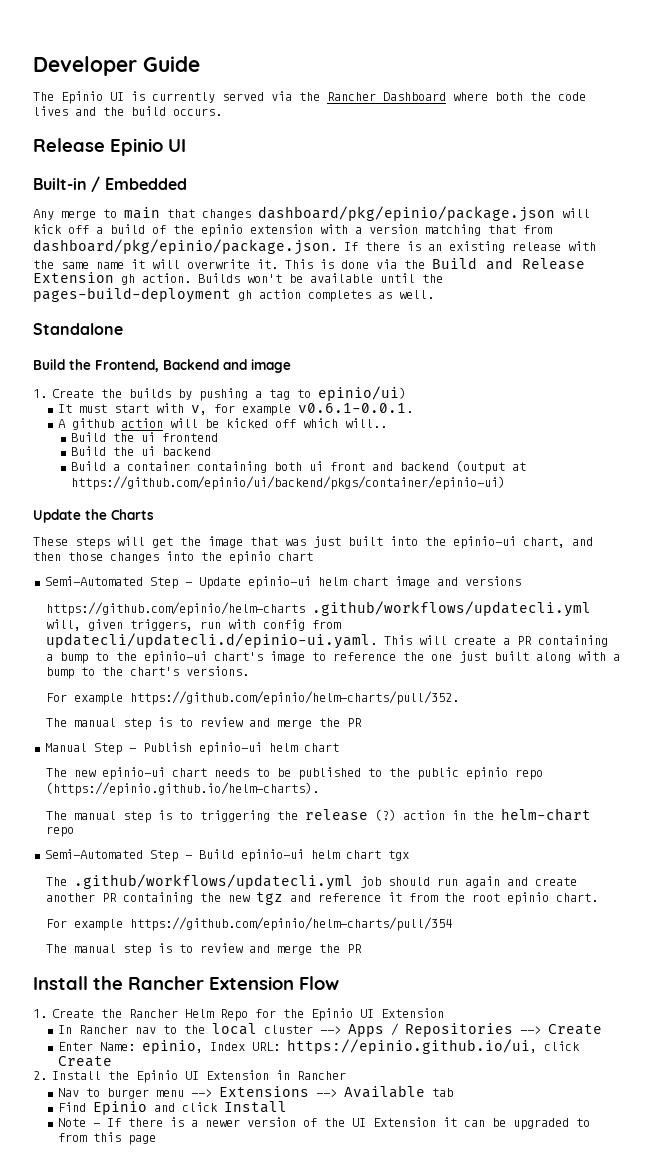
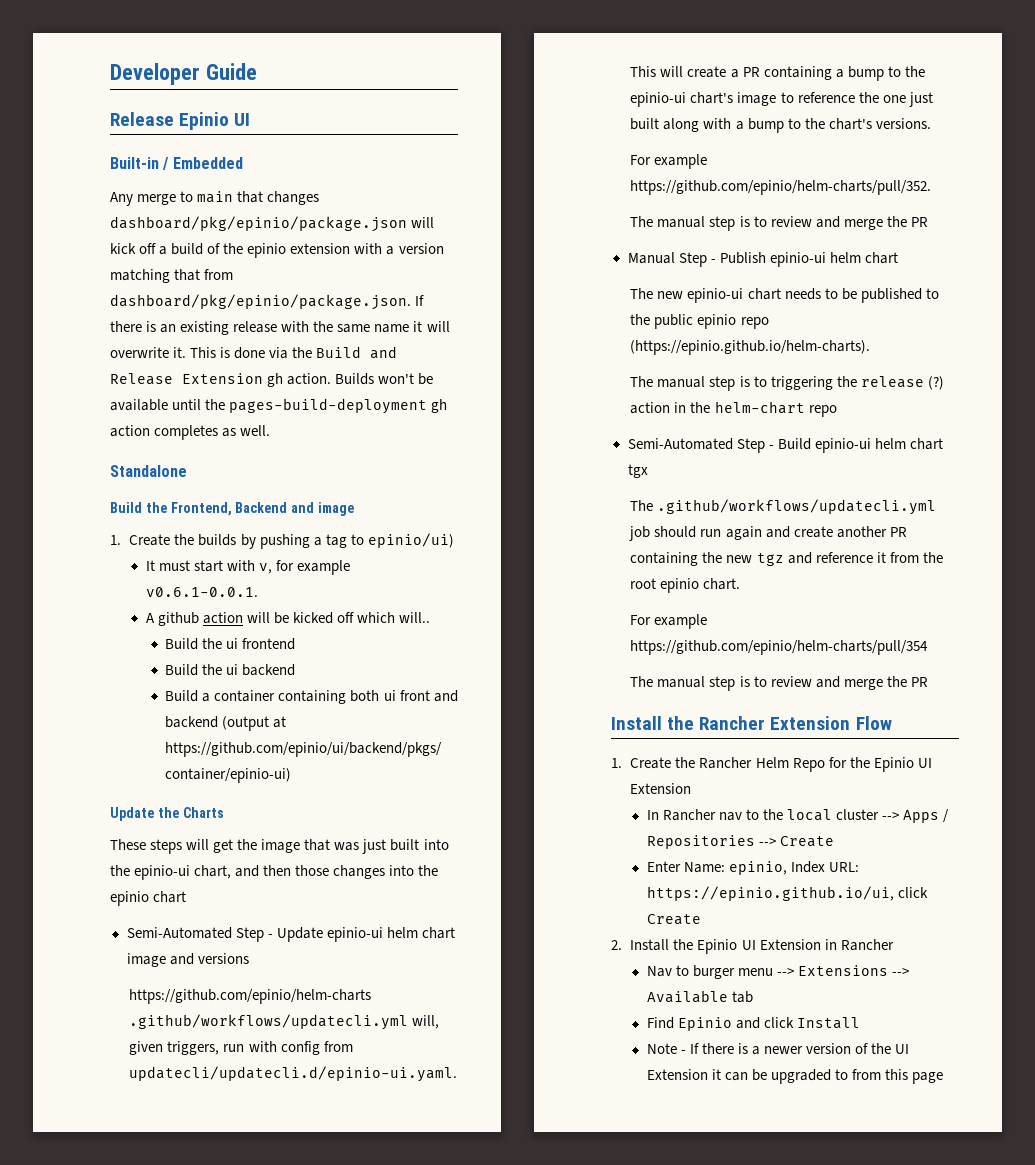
[33,91,586,104] [33,106,222,116] // The Epinio UI is currently served via the Rancher Dashboard where both the code lives and the build occurs. -> (257, 71) none

